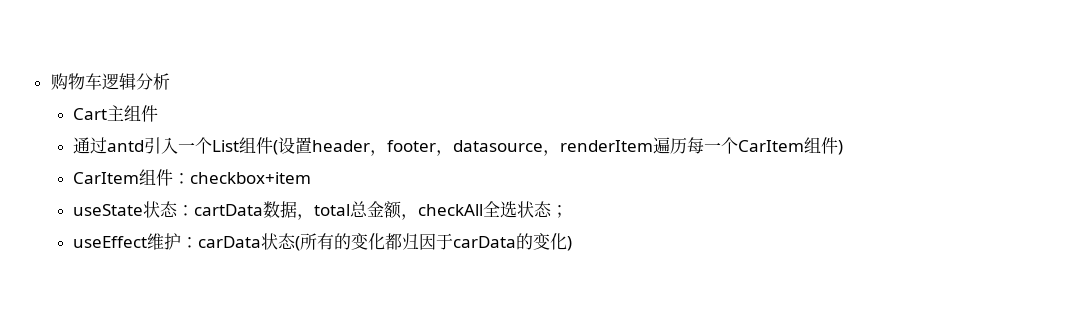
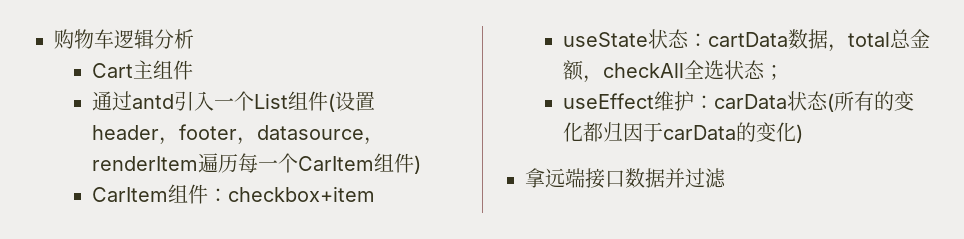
(573, 243) none -> [525,168,726,189] // 拿远端接口数据并过滤

